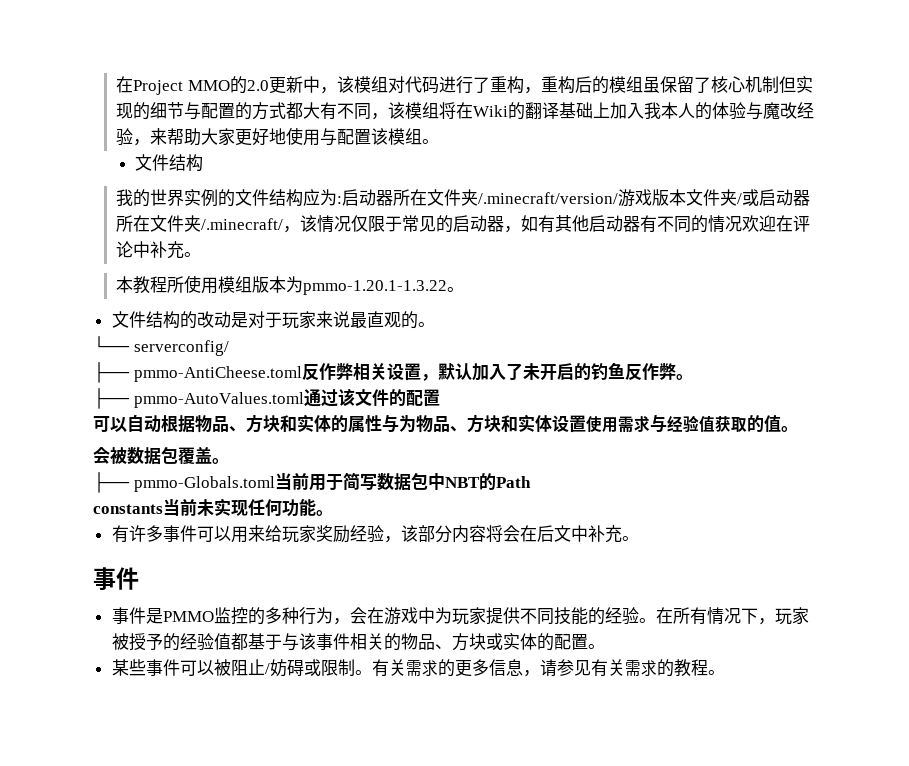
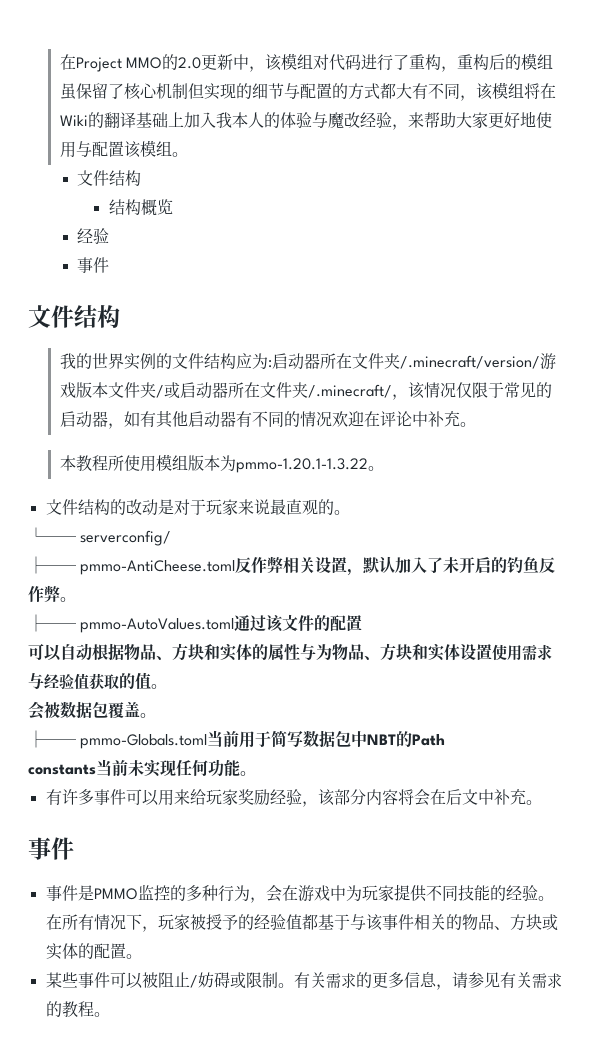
(203, 163) none -> [108,199,173,216] [77,228,110,244] [77,257,110,273] [28,305,120,328] // 结构概览 // 经验 // 事件 // 文件结构

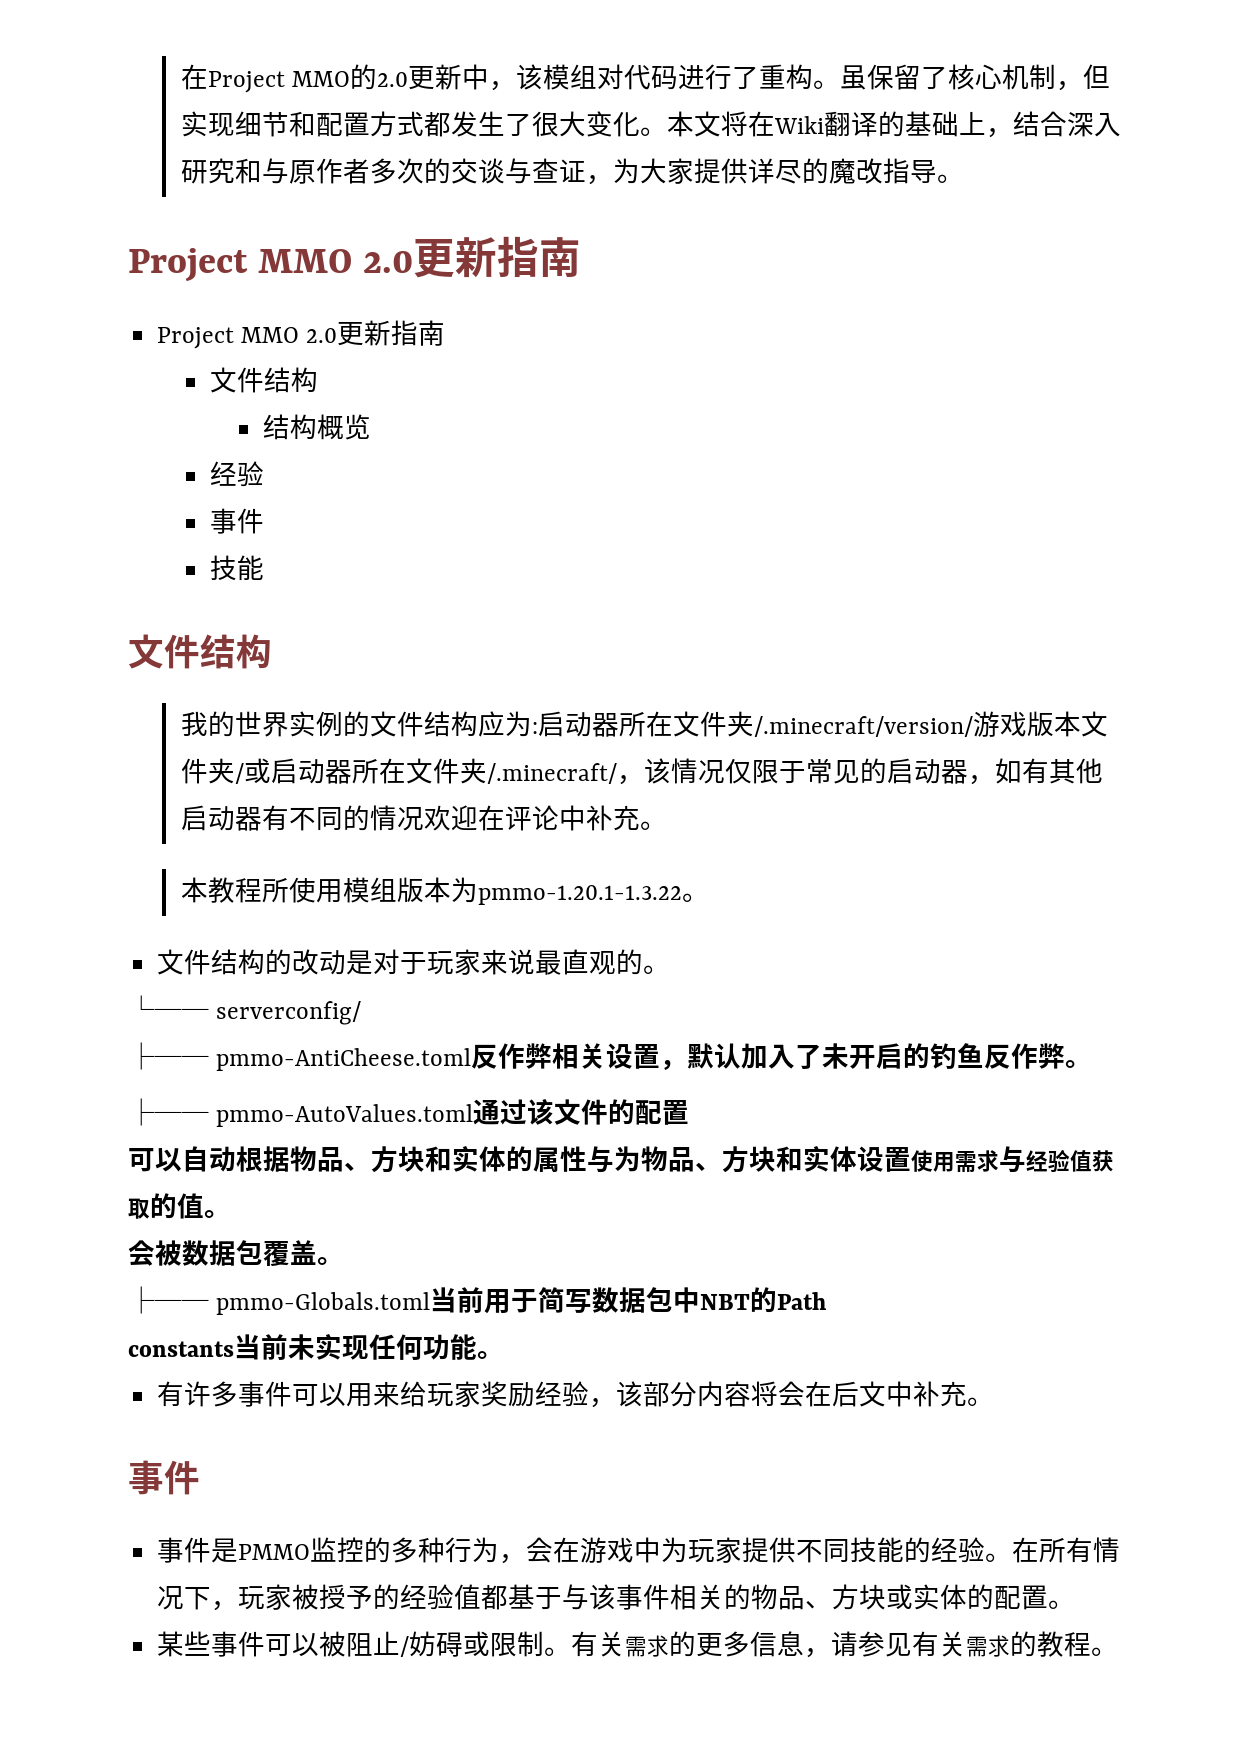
[440,53,553,72] ，重构后的模组 -> [813,80,841,89] 。
[187,82,556,101] [59,111,552,130] [59,140,188,158] 但实现的细节与配置的方式都大有不同，该模组将在Wiki的翻译基础上加入我本人的体验与魔改经验，来帮助大家更好地使用与配置该模组。 -> [1056,64,1111,91] [180,111,1121,138] [180,158,964,185] [128,236,582,282] [157,320,446,349] ，但实现细节和配置方式都发生了很大变化。本文将在Wiki翻译的基础上，结合深入研究和与原作者多次的交谈与查证，为大家提供详尽的魔改指导。 // Project MMO 2.0更新指南 // Project MMO 2.0更新指南
(110, 265) none -> [210,555,265,581] // 技能

